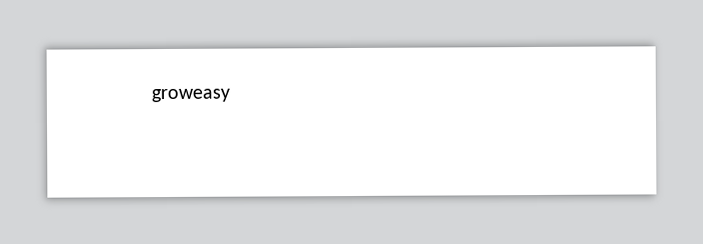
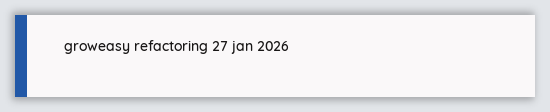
(230, 95) none -> [134,40,289,54] refactoring 27 jan 2026

